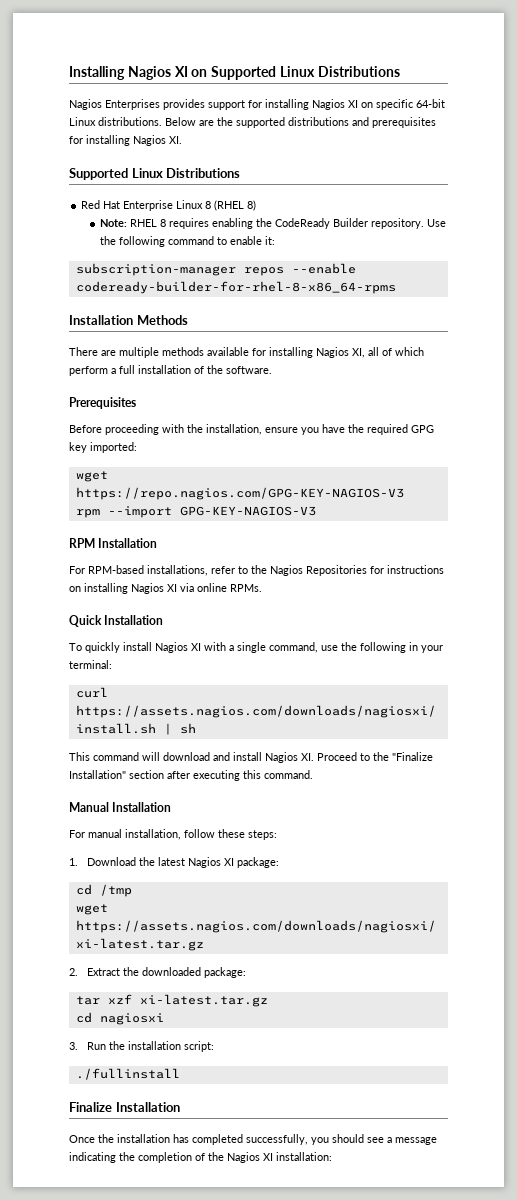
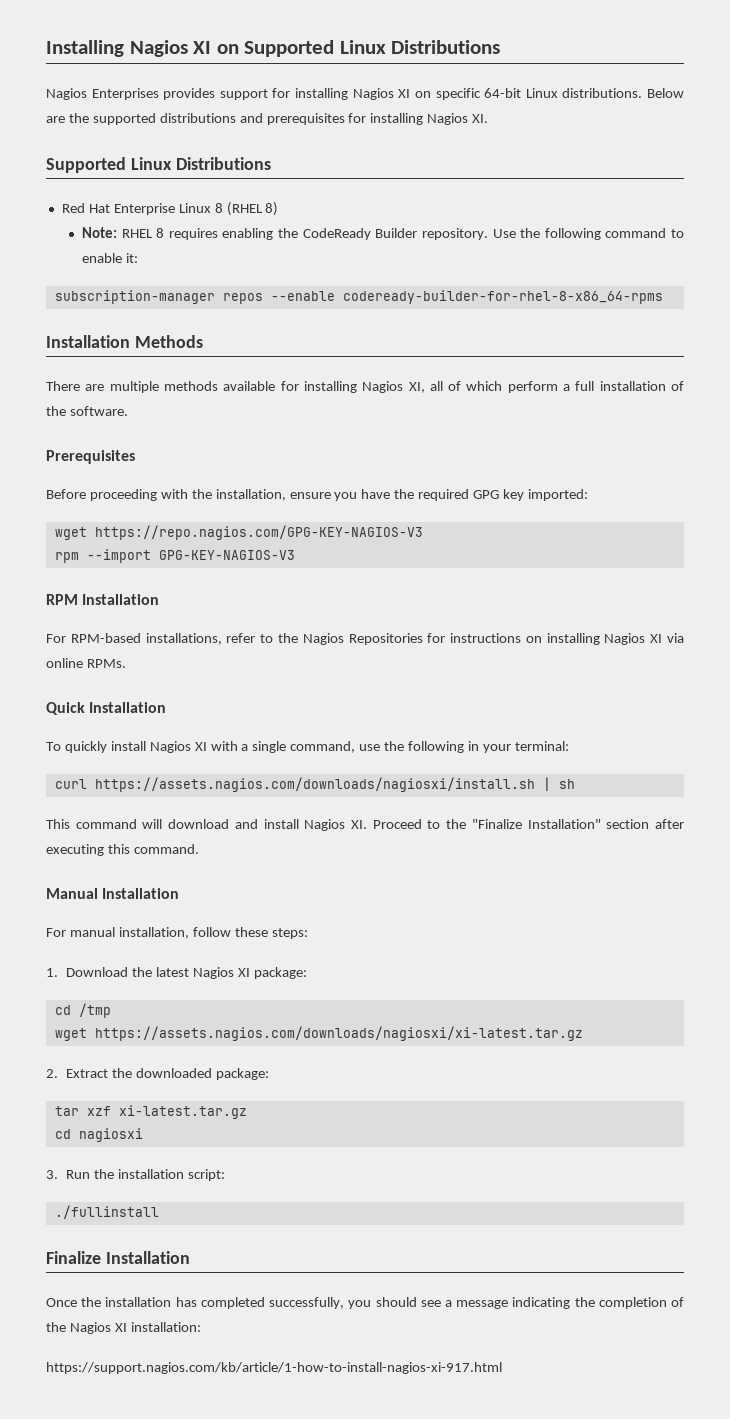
(332, 1156) none -> [46,1362,502,1374] // https://support.nagios.com/kb/article/1-how-to-install-nagios-xi-917.html

